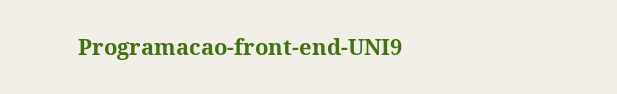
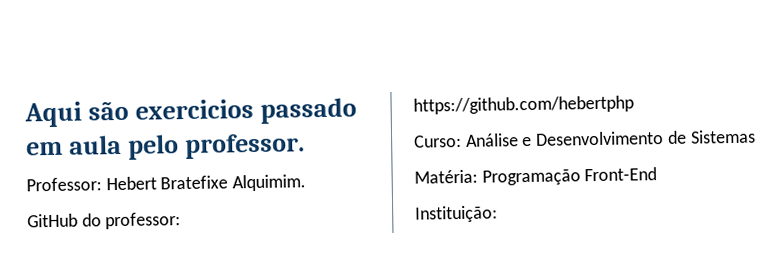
[78,38,402,60] Programacao-front-end-UNI9 -> [24,97,358,128] [26,133,306,160] [26,174,307,192] [27,212,182,230] [413,95,634,115] [414,129,756,148] [414,167,658,186] [415,205,498,223] Aqui são exercicios passado em aula pelo professor. // Professor: Hebert Bratefixe Alquimim. // GitHub do professor: https://github.com/hebertphp // Curso: Análise e Desenvolvimento de Sistemas // Matéria: Programação Front-End // Instituição:

